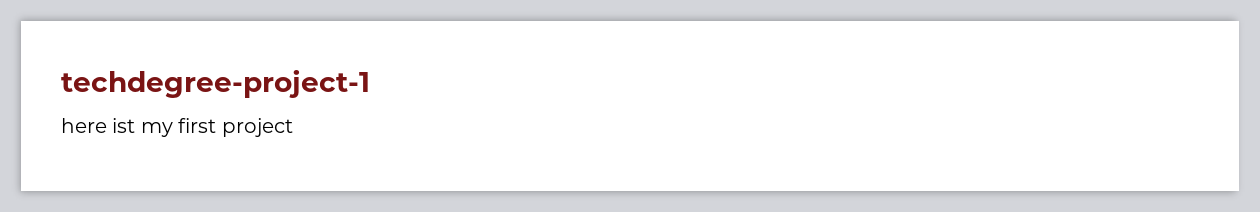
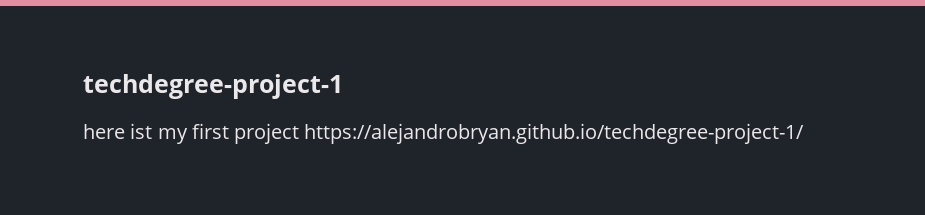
(293, 127) none -> [304,123,805,144] https://alejandrobryan.github.io/techdegree-project-1/

